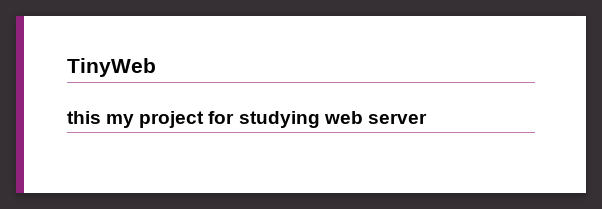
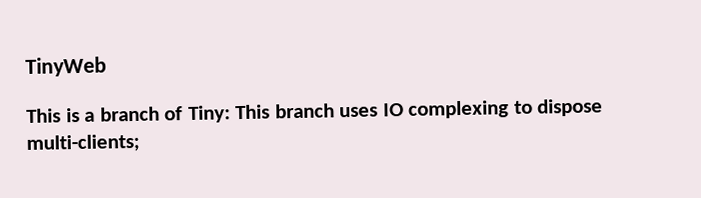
[67,111,427,128] this my project for studying web server -> [26,98,604,123] [26,133,140,153] This is a branch of Tiny: This branch uses IO complexing to dispose multi-clients;

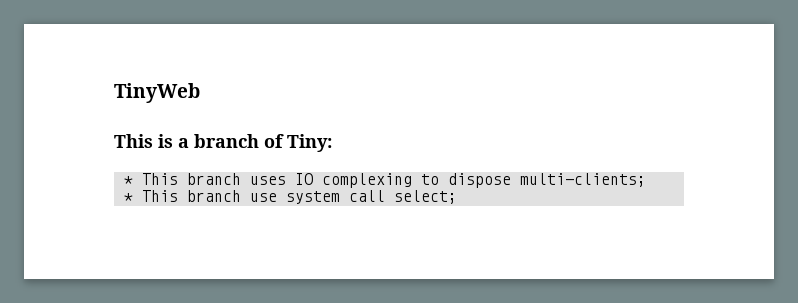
(231, 114) none -> [123,176,133,185] // *
(140, 143) none -> [123,190,457,204] // * This branch use system call select;

